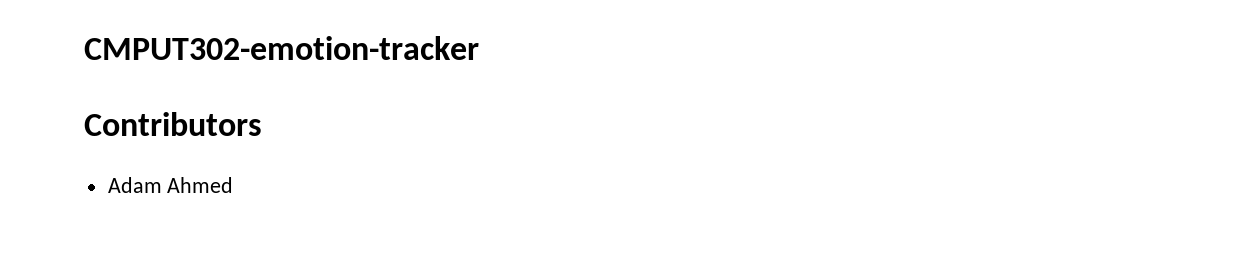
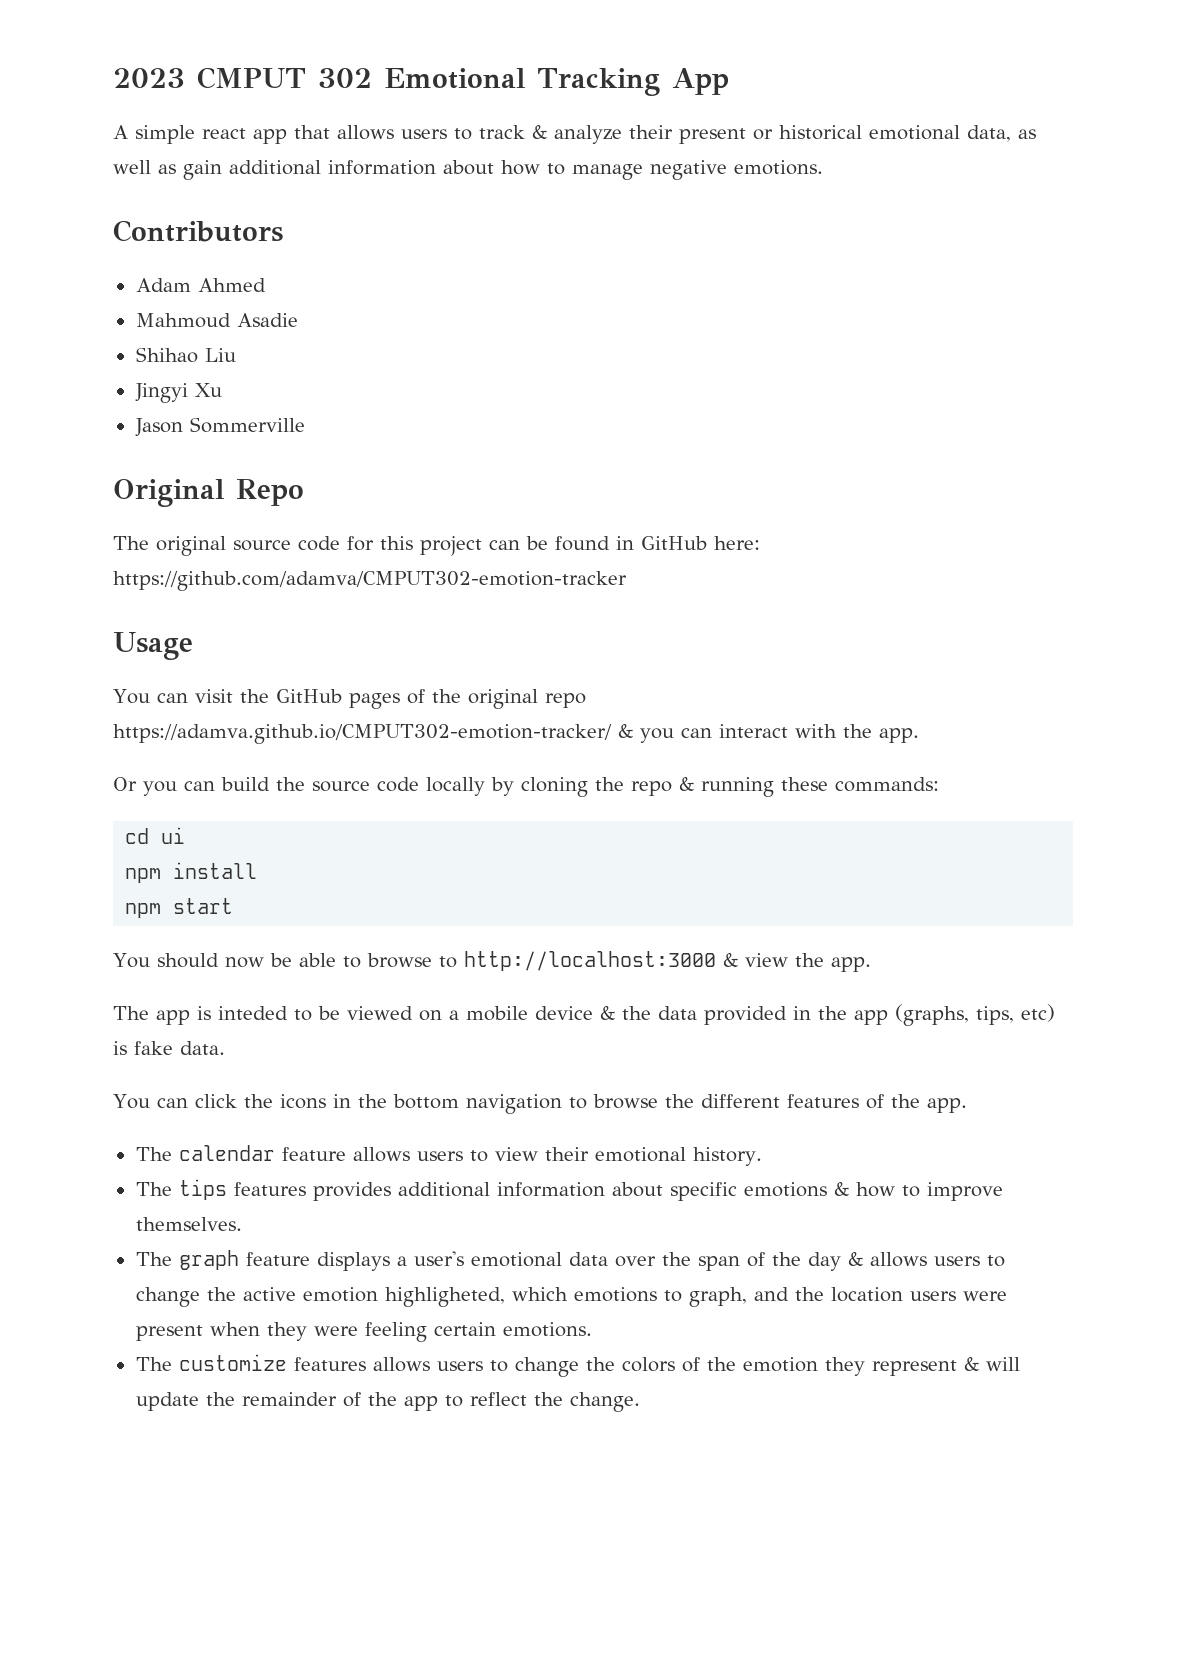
[84,36,479,60] [84,112,262,136] [107,177,234,193] CMPUT302-emotion-tracker // Contributors // Adam Ahmed -> [113,67,729,96] [113,124,1036,144] [113,160,823,180] [113,220,283,242] [135,278,266,292] [135,313,298,328] [135,347,236,363] [134,383,222,403] [134,417,305,437] [113,479,304,507] [113,536,760,556] [113,571,627,591] [113,632,193,660] [113,689,586,709] [113,723,919,744] [113,776,939,797] [125,827,186,844] [125,862,258,883] [125,898,234,918] [113,951,871,972] [113,1004,1055,1026] [113,1041,225,1055] [113,1094,967,1114] [135,1145,762,1166] [135,1179,1003,1201] [135,1217,242,1231] [135,1250,1005,1271] [135,1287,1007,1307] [135,1322,592,1342] [135,1354,1020,1377] [135,1392,640,1412] 2023 CMPUT 302 Emotional Tracking App // A simple react app that allows users to track & analyze their present or historical emotional data, as well as gain additional information about how to manage negative emotions. // Contributors // Adam Ahmed // Mahmoud Asadie // Shihao Liu // Jingyi Xu // Jason Sommerville // Original Repo // The original source code for this project can be found in GitHub here: https://github.com/adamva/CMPUT302-emotion-tracker // Usage // You can visit the GitHub pages of the original repo https://adamva.github.io/CMPUT302-emotion-tracker/ & you can interact with the app. // Or you can build the source code locally by cloning the repo & running these commands: // cd ui // npm install // npm start // You should now be able to browse to http://localhost:3000 & view the app. // The app is inteded to be viewed on a mobile device & the data provided in the app (graphs, tips, etc) is fake data. // You can click the icons in the bottom navigation to browse the different features of the app. // The calendar feature allows users to view their emotional history. // The tips features provides additional information about specific emotions & how to improve themselves. // The graph feature displays a user's emotional data over the span of the day & allows users to change the active emotion highligheted, which emotions to graph, and the location users were present when they were feeling certain emotions. // The customize features allows users to change the colors of the emotion they represent & will update the remainder of the app to reflect the change.

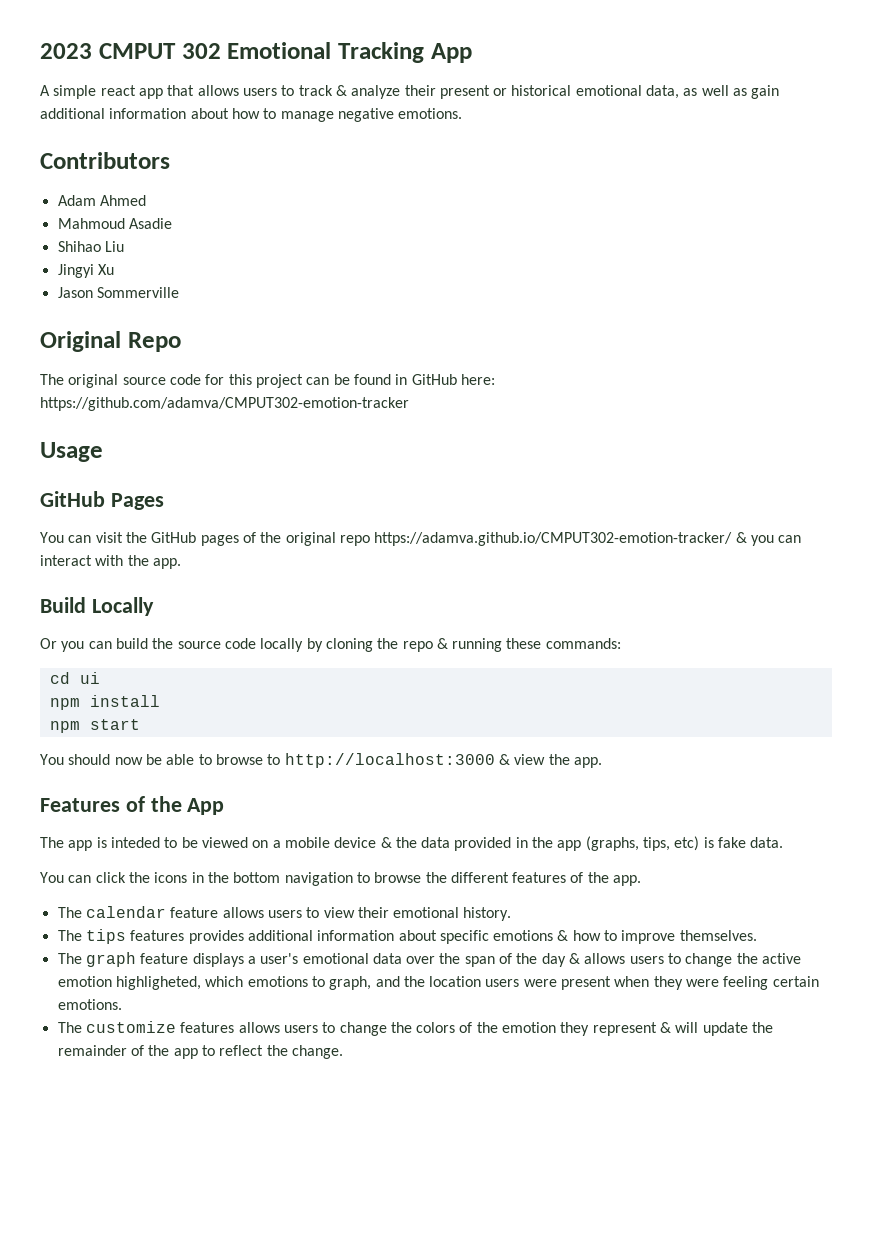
(193, 646) none -> [40,491,164,510] // GitHub Pages
(919, 735) none -> [40,597,154,616] // Build Locally
(871, 964) none -> [40,796,225,815] // Features of the App

